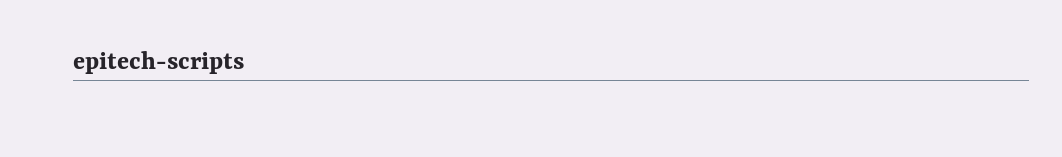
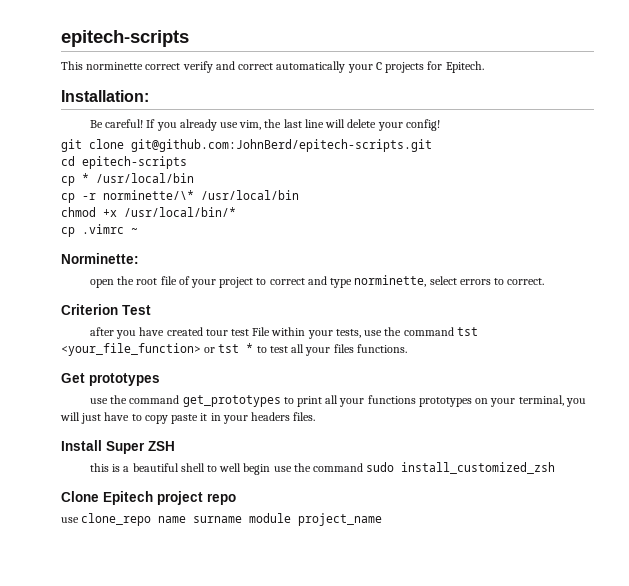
[73,51,244,74] epitech-scripts -> [61,30,189,47] [61,61,484,73] [61,90,149,102] [89,119,440,131] [61,139,432,152] [61,156,187,169] [61,173,194,186] [61,190,299,203] [61,207,236,217] [61,224,138,237] [61,253,139,264] [89,275,545,288] [61,304,151,315] [89,327,478,339] [61,343,407,356] [61,373,160,386] [89,395,586,407] [60,412,316,424] [61,440,175,454] [89,462,556,475] [61,491,236,505] [61,513,383,526] epitech-scripts // This norminette correct verify and correct automatically your C projects for Epitech. // Installation: // Be careful! If you already use vim, the last line will delete your config! // git clone git@github.com:JohnBerd/epitech-scripts.git // cd epitech-scripts // cp * /usr/local/bin // cp -r norminette/\* /usr/local/bin // chmod +x /usr/local/bin/* // cp .vimrc ~ // Norminette: // open the root file of your project to correct and type norminette, select errors to correct. // Criterion Test // after you have created tour test File within your tests, use the command tst <your_file_function> or tst * to test all your files functions. // Get prototypes // use the command get_prototypes to print all your functions prototypes on your terminal, you will just have to copy paste it in your headers files. // Install Super ZSH // this is a beautiful shell to well begin use the command sudo install_customized_zsh // Clone Epitech project repo // use clone_repo name surname module project_name

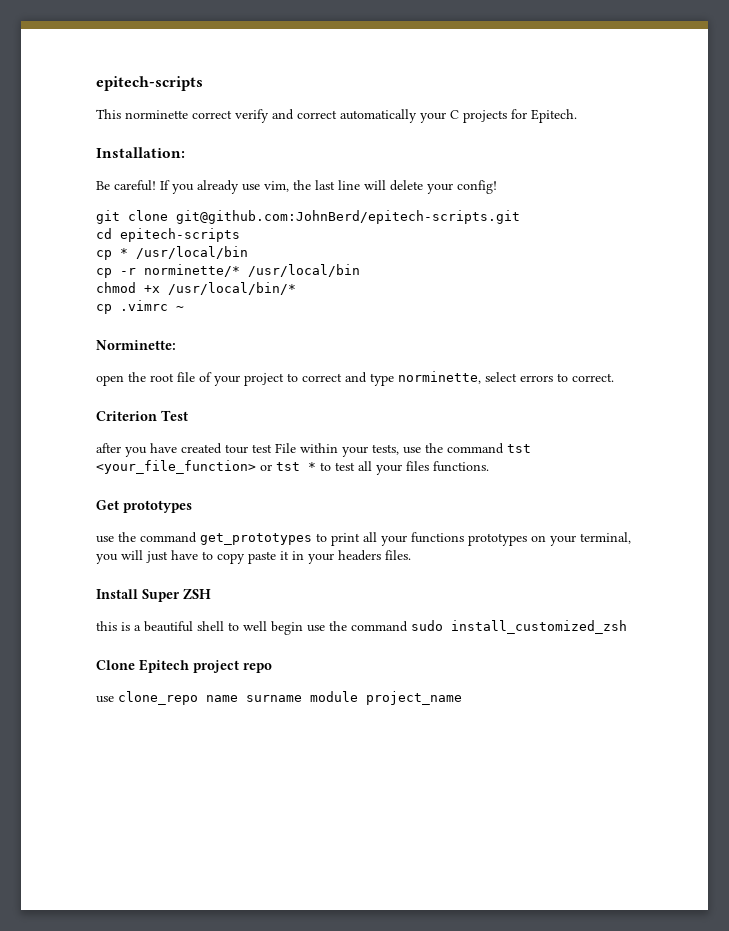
[103,190,194,200] norminette/\* -> [144,264,240,277] norminette/*

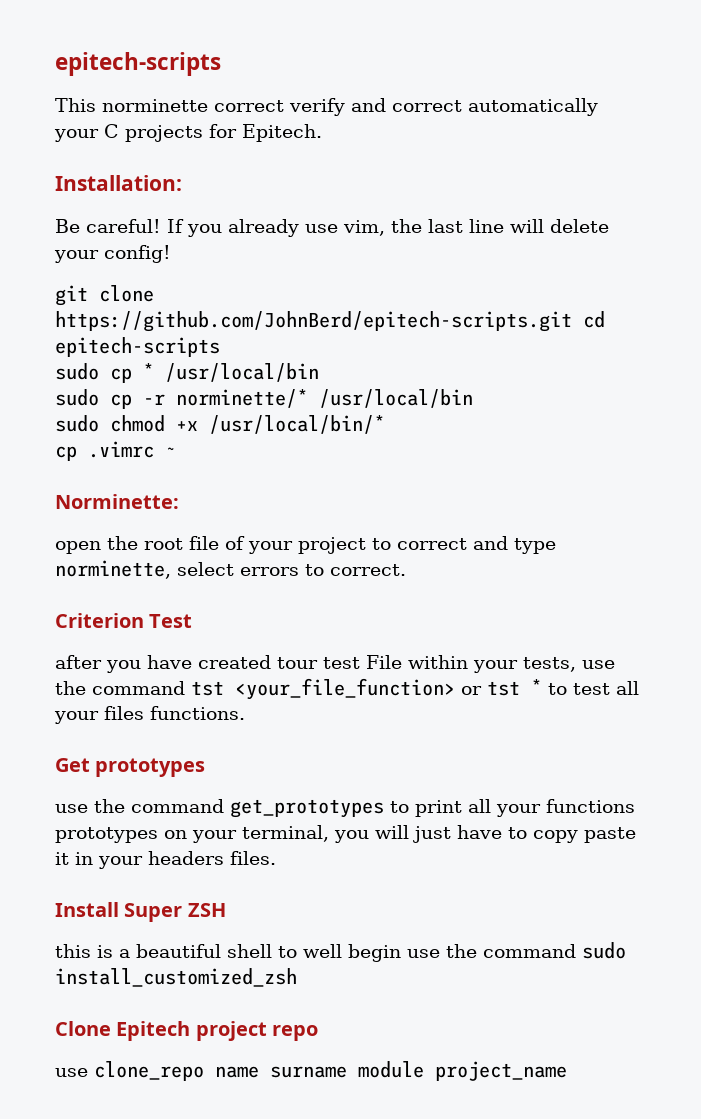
[176,210,520,224] git@github.com:JohnBerd/epitech-scripts.git // -> [55,311,572,332] https://github.com/JohnBerd/epitech-scripts.git
(240, 235) none -> [55,363,99,380] sudo
(248, 252) none -> [55,389,99,406] sudo
(360, 270) none -> [55,415,99,432] sudo

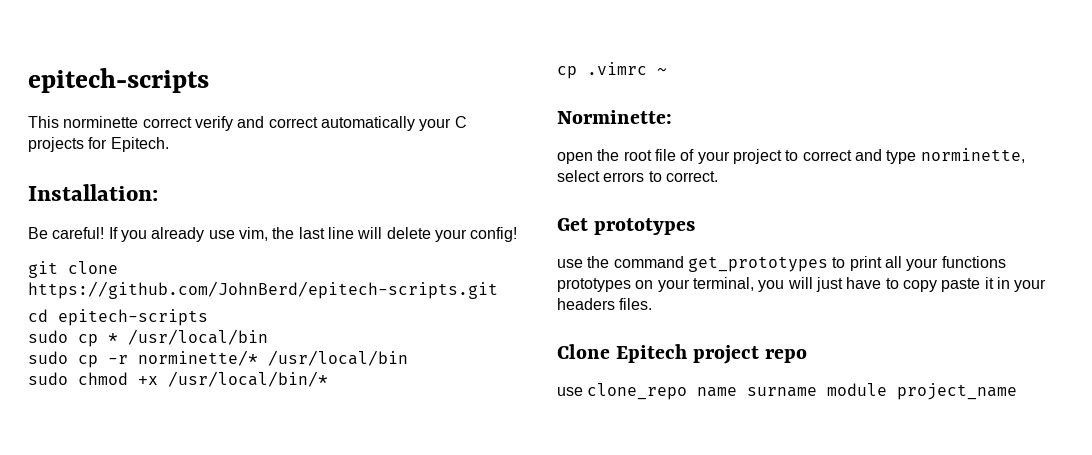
(572, 321) none -> (498, 290) //
[55,613,193,628] [55,655,615,673] [55,678,639,700] [54,706,245,724] // Criterion Test // after you have created tour test File within your tests, use the command tst <your_file_function> or tst * to test all your files functions. -> (718, 176) none
[55,902,226,922] [55,942,626,962] [55,968,297,987] // Install Super ZSH // this is a beautiful shell to well begin use the command sudo install_customized_zsh -> (653, 304) none

